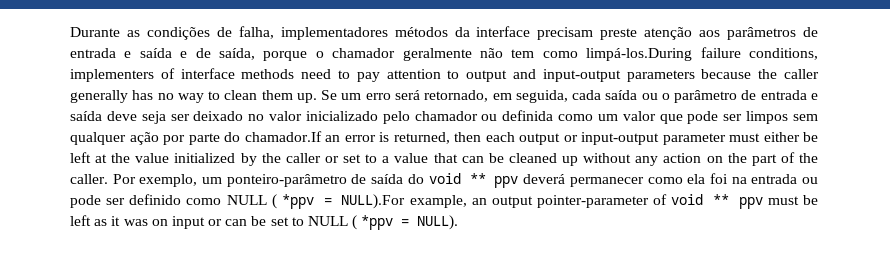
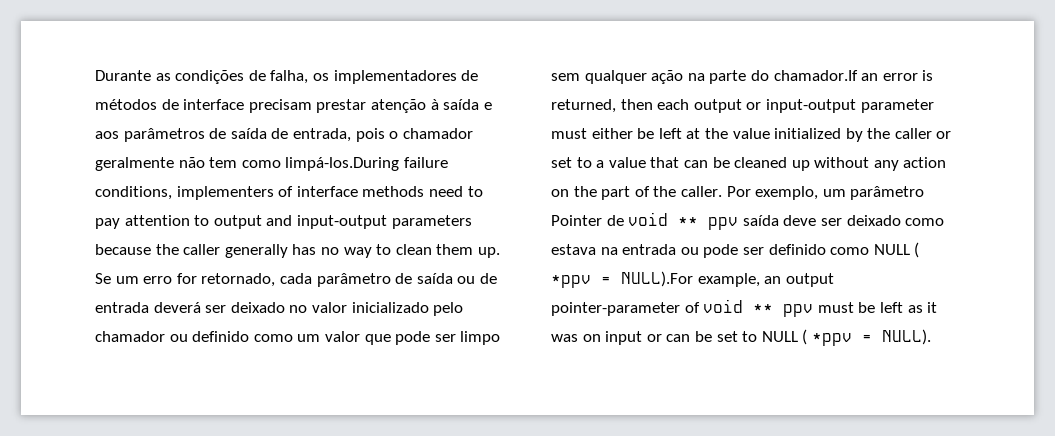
[280,26,819,40] [70,48,308,61] implementadores métodos da interface precisam preste atenção aos parâmetros de entrada e saída e de saída, porque -> [312,70,479,84] [95,99,492,113] [95,128,385,142] os implementadores de métodos de interface precisam prestar atenção à saída e aos parâmetros de saída de entrada, pois
[395,90,818,103] [70,111,166,124] será retornado, em seguida, cada saída ou o parâmetro de entrada e saída deve seja -> [176,273,497,287] [95,302,201,313] for retornado, cada parâmetro de saída ou de entrada deverá
[502,110,554,121] definida -> [192,331,250,342] definido
[746,111,789,124] limpos -> [460,331,501,345] limpo
[163,135,185,145] por -> [687,73,705,81] na
[226,173,728,188] ponteiro-parâmetro de saída do void ** ppv deverá permanecer como ela foi -> [850,186,925,200] [551,212,945,230] [551,244,596,255] parâmetro Pointer de void ** ppv saída deve ser deixado como estava

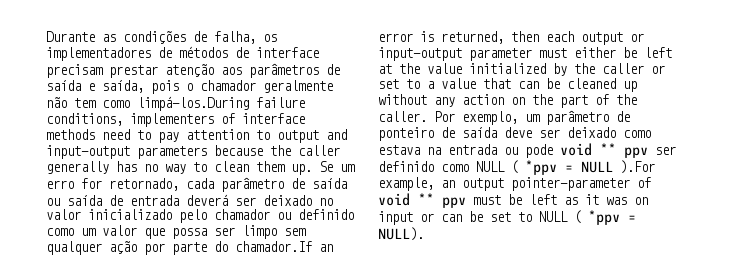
[430,99,492,110] à saída e -> (214, 70) none
[271,128,351,142] de entrada, -> [88,80,144,93] e saída,
(476, 280) none -> [67,195,102,206] saída
[395,331,431,345] pode -> [172,228,207,239] possa
[687,73,705,81] na -> [144,243,165,255] por
[551,212,739,230] Pointer de void ** ppv -> [616,111,630,122] [378,127,455,141] de ponteiro de
(739, 251) none -> [560,143,648,158] void ** ppv
[621,271,693,287] NULL).For -> [581,160,655,174] NULL ).For

